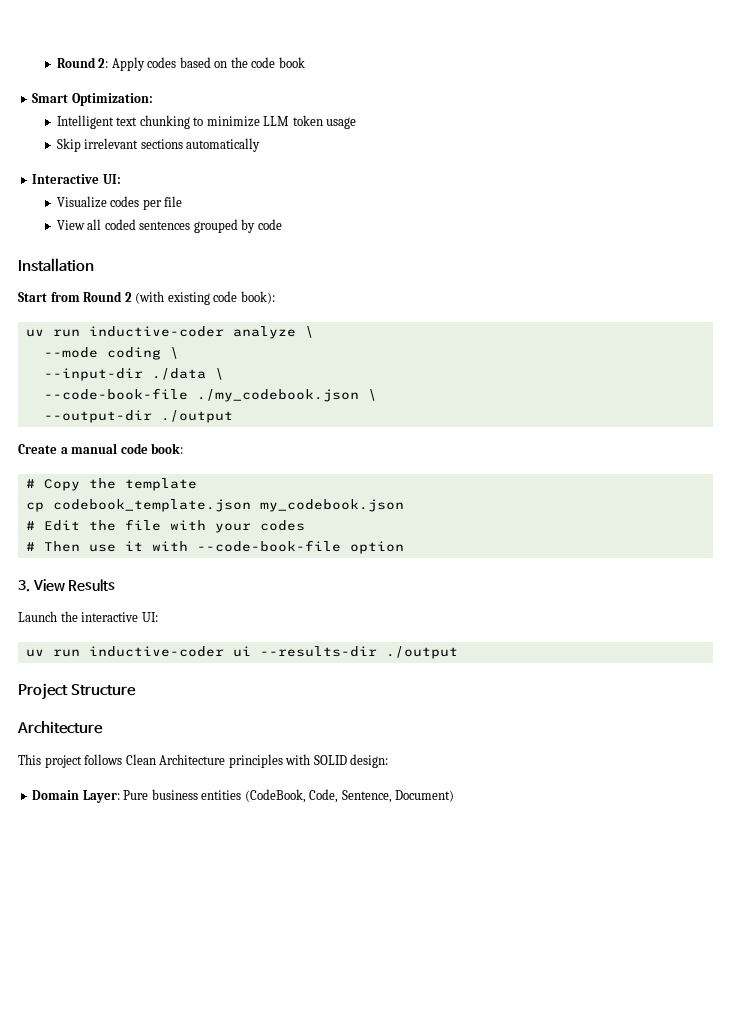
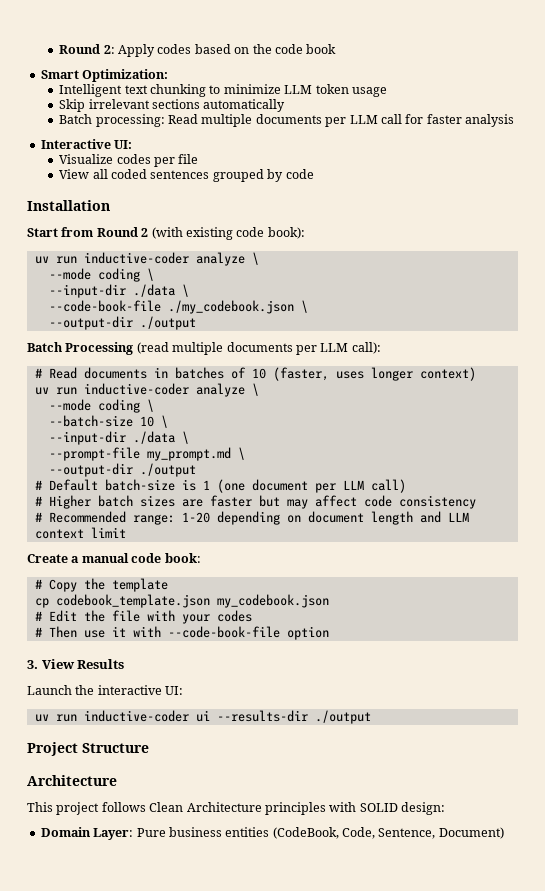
(261, 145) none -> [59,114,515,127] // Batch processing: Read multiple documents per LLM call for faster analysis
(233, 416) none -> [27,342,381,355] [34,367,476,381] [34,383,259,397] [48,399,154,413] [48,415,168,428] [48,431,189,445] [48,447,245,461] [48,463,196,477] [34,479,406,493] [34,495,476,509] [34,511,469,525] [34,527,126,539] // Batch Processing (read multiple documents per LLM call): // # Read documents in batches of 10 (faster, uses longer context) // uv run inductive-coder analyze \ // --mode coding \ // --batch-size 10 \ // --input-dir ./data \ // --prompt-file my_prompt.md \ // --output-dir ./output // # Default batch-size is 1 (one document per LLM call) // # Higher batch sizes are faster but may affect code consistency // # Recommended range: 1-20 depending on document length and LLM context limit

